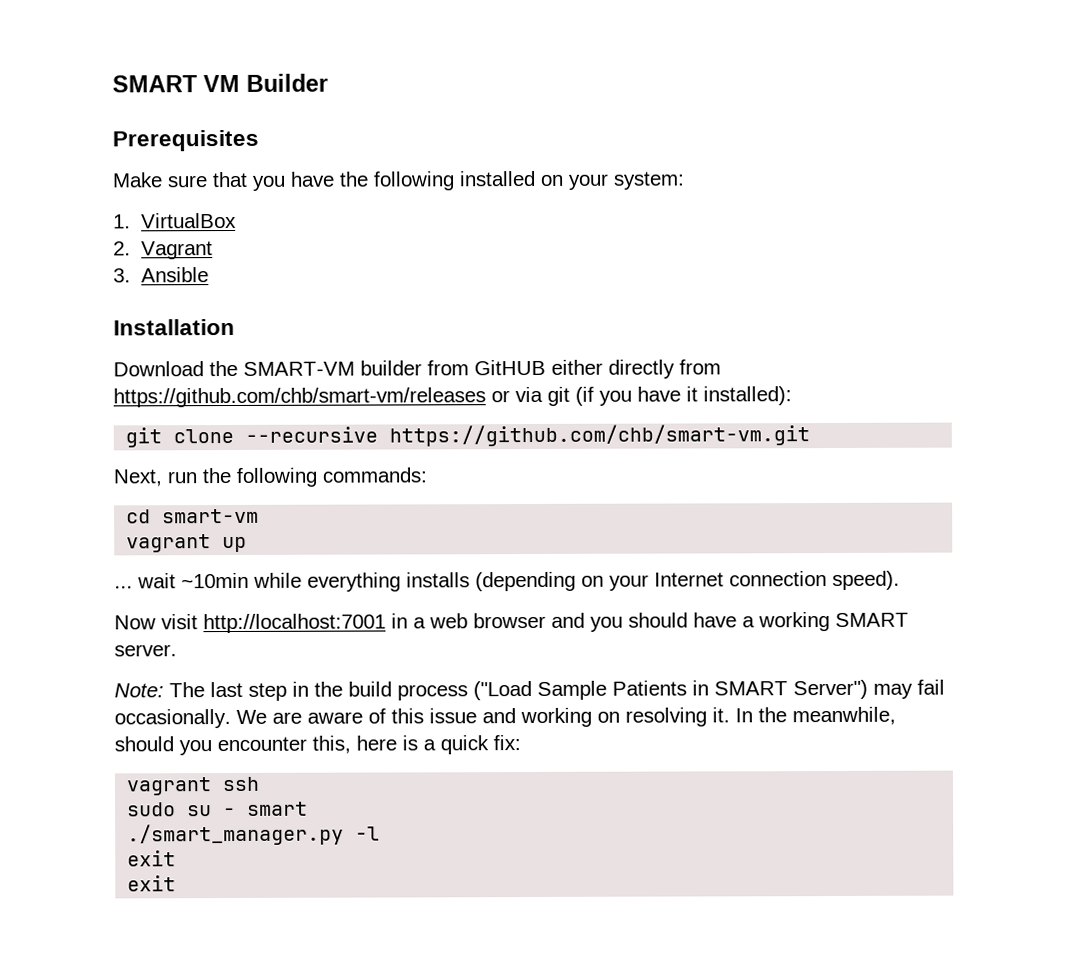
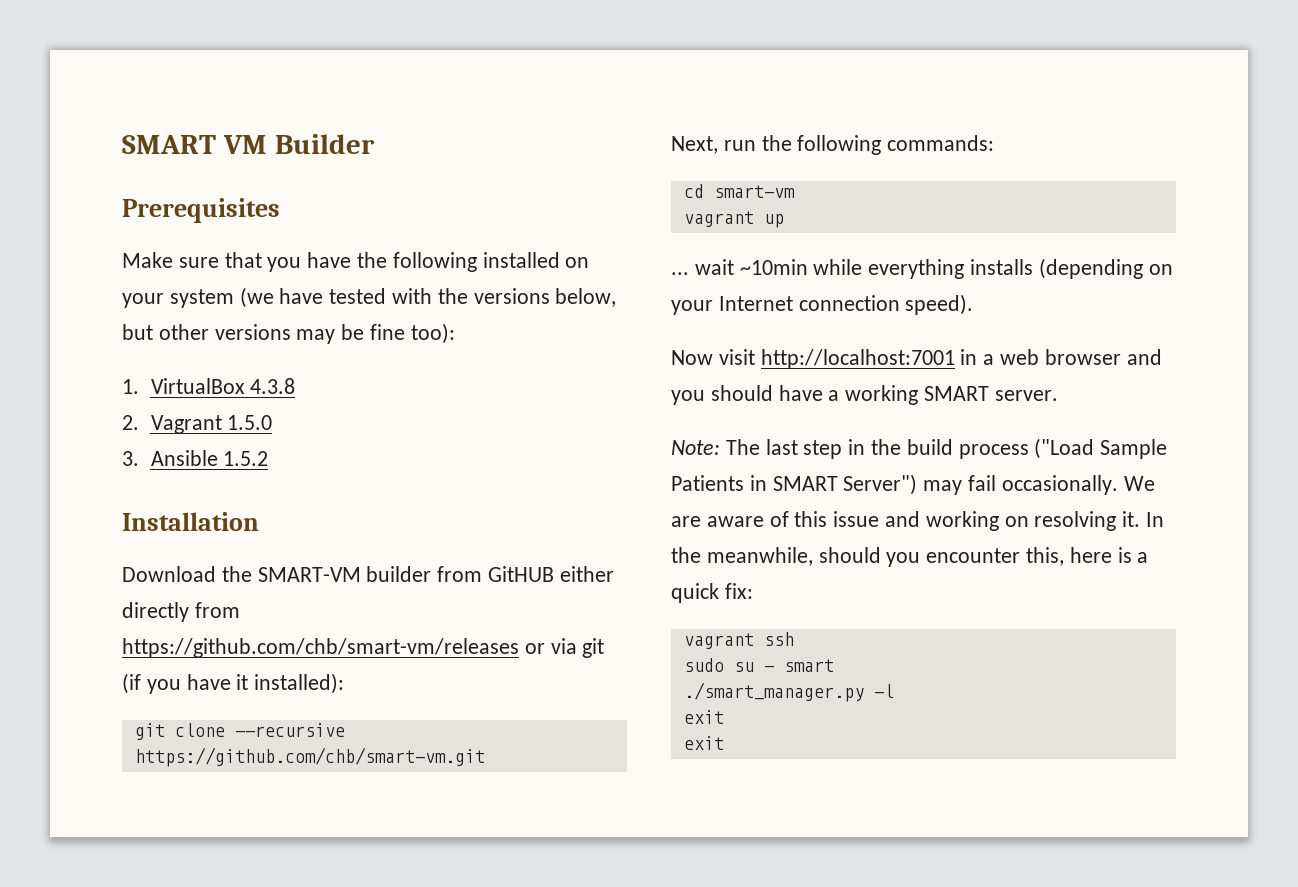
[613,171,685,190] system: -> [169,287,617,308] [122,323,455,344] system (we have tested with the versions below, but other versions may be fine too):
(237, 220) none -> [250,378,296,394] 4.3.8
(213, 250) none -> [227,415,273,430] 1.5.0
(209, 275) none -> [223,451,269,466] 1.5.2

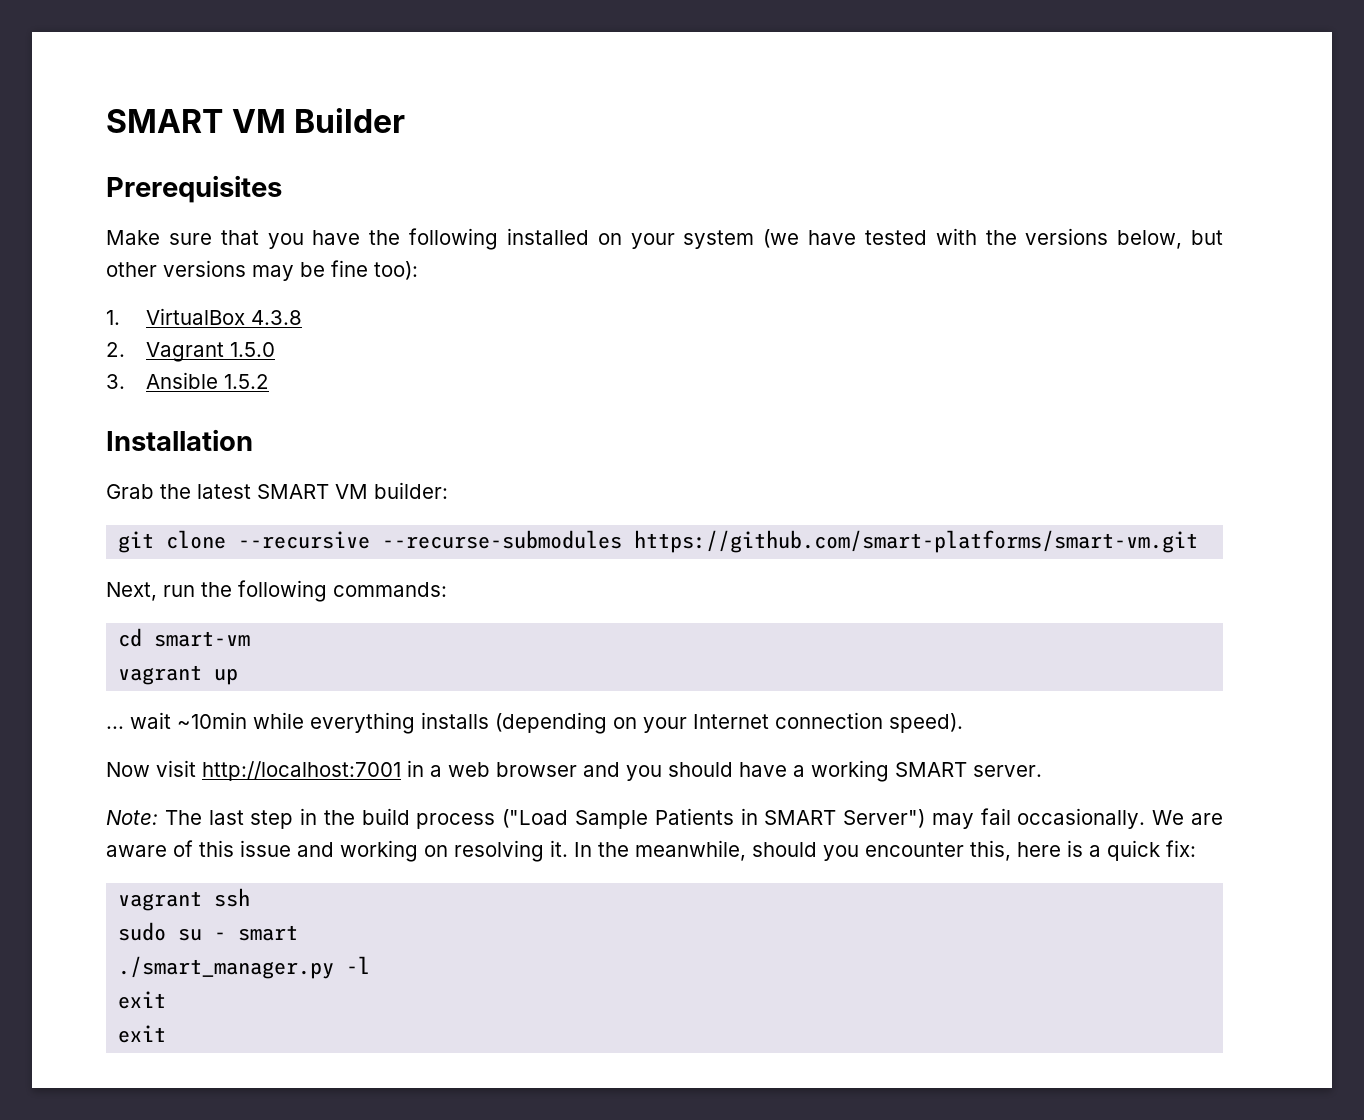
[122,566,614,582] [122,602,240,622] [122,638,605,658] [122,673,345,694] Download the SMART-VM builder from GitHUB either directly from https://github.com/chb/smart-vm/releases or via git (if you have it installed): -> [106,482,448,499] Grab the latest SMART VM builder:
[134,747,485,767] https://github.com/chb/smart-vm.git -> [382,530,1199,553] --recurse-submodules https://github.com/smart-platforms/smart-vm.git

